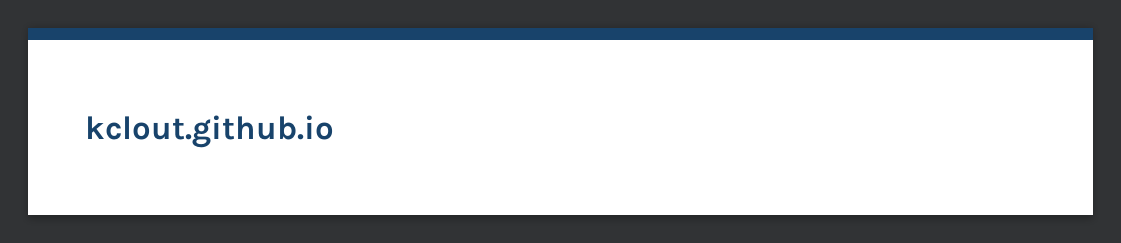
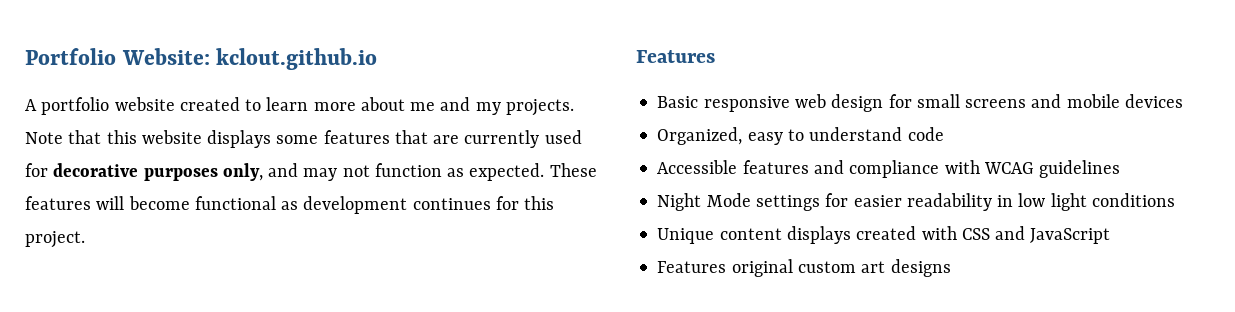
(85, 131) none -> [25,48,210,65] Portfolio Website:
(334, 131) none -> [25,97,574,116] [25,130,582,148] [25,163,597,181] [25,196,555,214] [25,231,85,248] [636,50,715,63] [657,94,1183,112] [657,127,944,145] [657,160,1121,178] [657,193,1175,211] [657,226,1111,244] [657,259,951,277] // A portfolio website created to learn more about me and my projects. Note that this website displays some features that are currently used for decorative purposes only, and may not function as expected. These features will become functional as development continues for this project. // Features // Basic responsive web design for small screens and mobile devices // Organized, easy to understand code // Accessible features and compliance with WCAG guidelines // Night Mode settings for easier readability in low light conditions // Unique content displays created with CSS and JavaScript // Features original custom art designs

